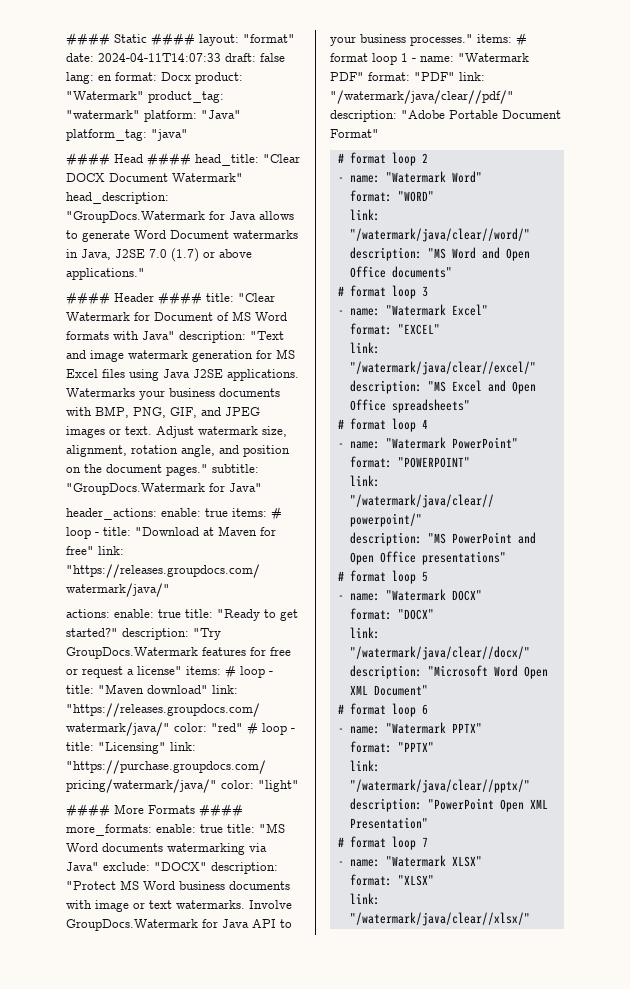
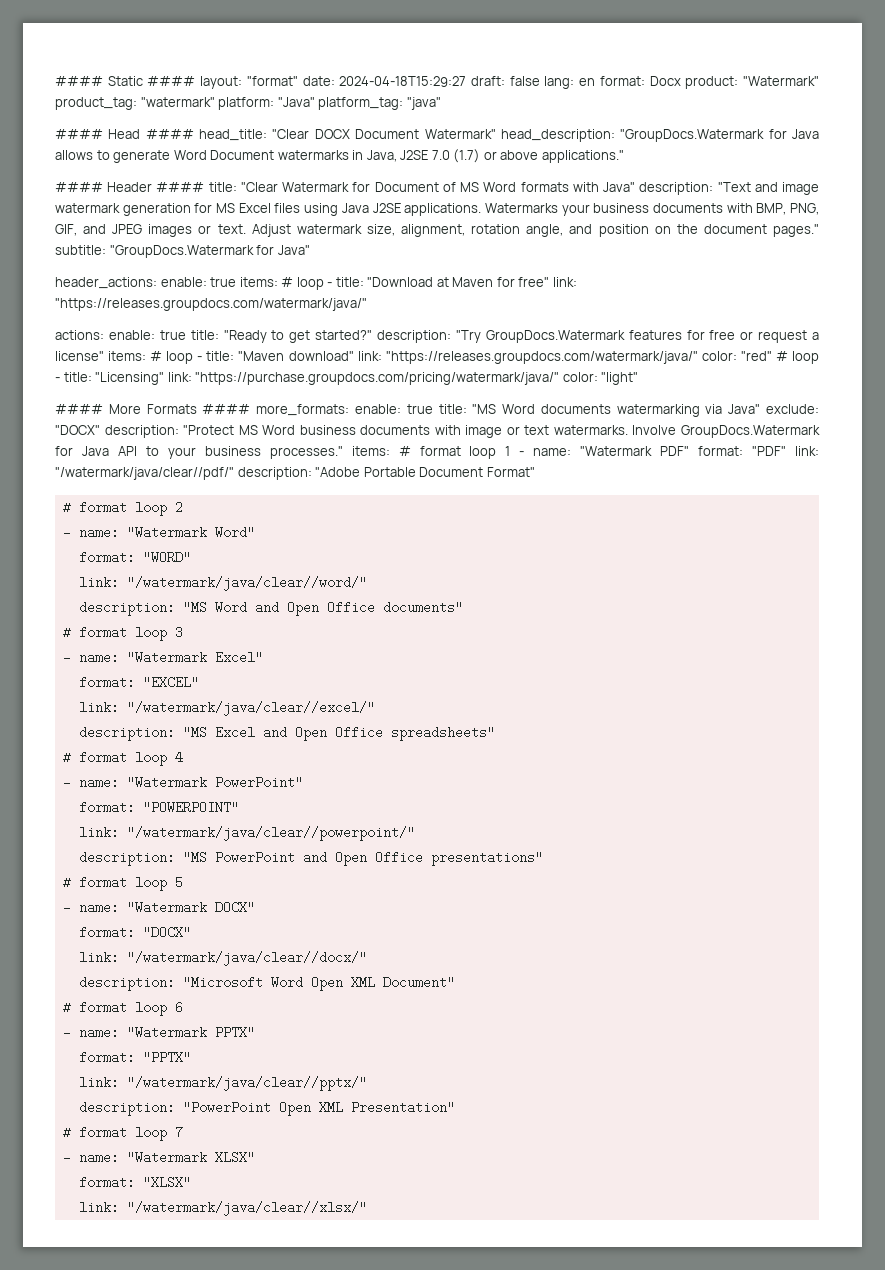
[98,53,221,62] 2024-04-11T14:07:33 -> [339,76,467,87] 2024-04-18T15:29:27

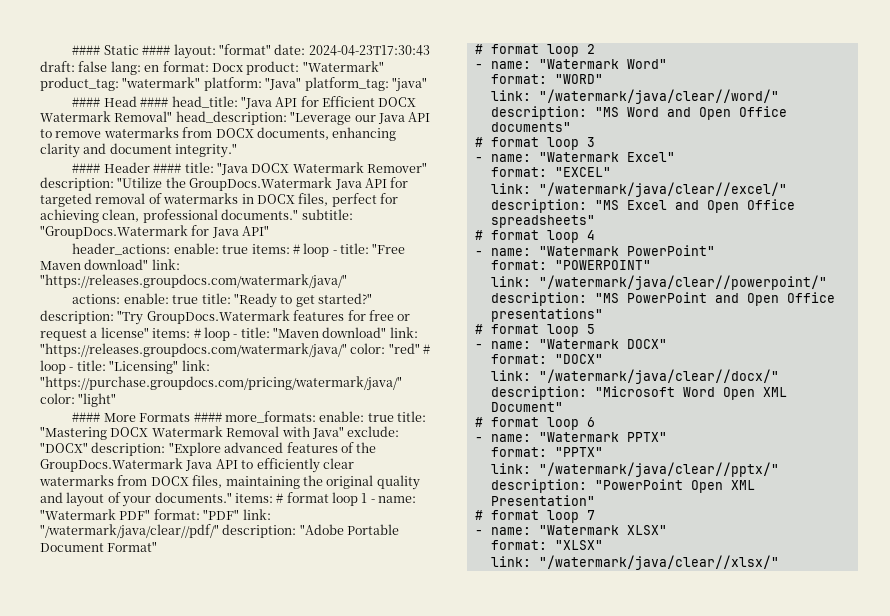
[339,76,467,87] 2024-04-18T15:29:27 -> [308,45,430,56] 2024-04-23T17:30:43
[272,129,820,142] [55,149,624,163] [55,182,820,195] [55,203,819,216] [55,224,820,237] "Clear DOCX Document Watermark" head_description: "GroupDocs.Watermark for Java allows to generate Word Document watermarks in Java, J2SE 7.0 (1.7) or above applications." // #### Header #### title: "Clear Watermark for Document of MS Word formats with Java" description: "Text and image watermark generation for MS Excel files using Java J2SE applications. Watermarks your business documents with BMP, PNG, GIF, and JPEG images or text. Adjust watermark size, alignment, rotation angle, and position on the document pages." -> [240,96,417,109] [40,111,431,125] [40,127,397,141] [40,143,238,158] [72,162,428,175] [40,177,409,191] [40,193,398,207] [40,209,299,223] "Java API for Efficient DOCX Watermark Removal" head_description: "Leverage our Java API to remove watermarks from DOCX documents, enhancing clarity and document integrity." // #### Header #### title: "Java DOCX Watermark Remover" description: "Utilize the GroupDocs.Watermark Java API for targeted removal of watermarks in DOCX files, perfect for achieving clean, professional documents."
[277,245,310,255] Java" -> [211,225,270,238] Java API"
[367,277,550,287] "Download at Maven for free" -> [372,243,406,254] [40,259,149,270] "Free Maven download"
[472,404,820,417] [55,425,821,438] [55,446,343,459] "MS Word documents watermarking via Java" exclude: "DOCX" description: "Protect MS Word business documents with image or text watermarks. Involve GroupDocs.Watermark for Java API to your business processes." -> [40,426,400,440] [40,442,377,456] [40,458,354,473] [39,475,420,490] [40,492,232,507] "Mastering DOCX Watermark Removal with Java" exclude: "DOCX" description: "Explore advanced features of the GroupDocs.Watermark Java API to efficiently clear watermarks from DOCX files, maintaining the original quality and layout of your documents."

